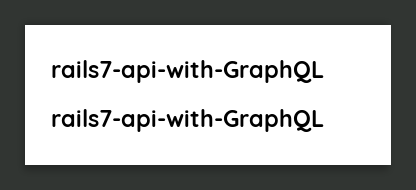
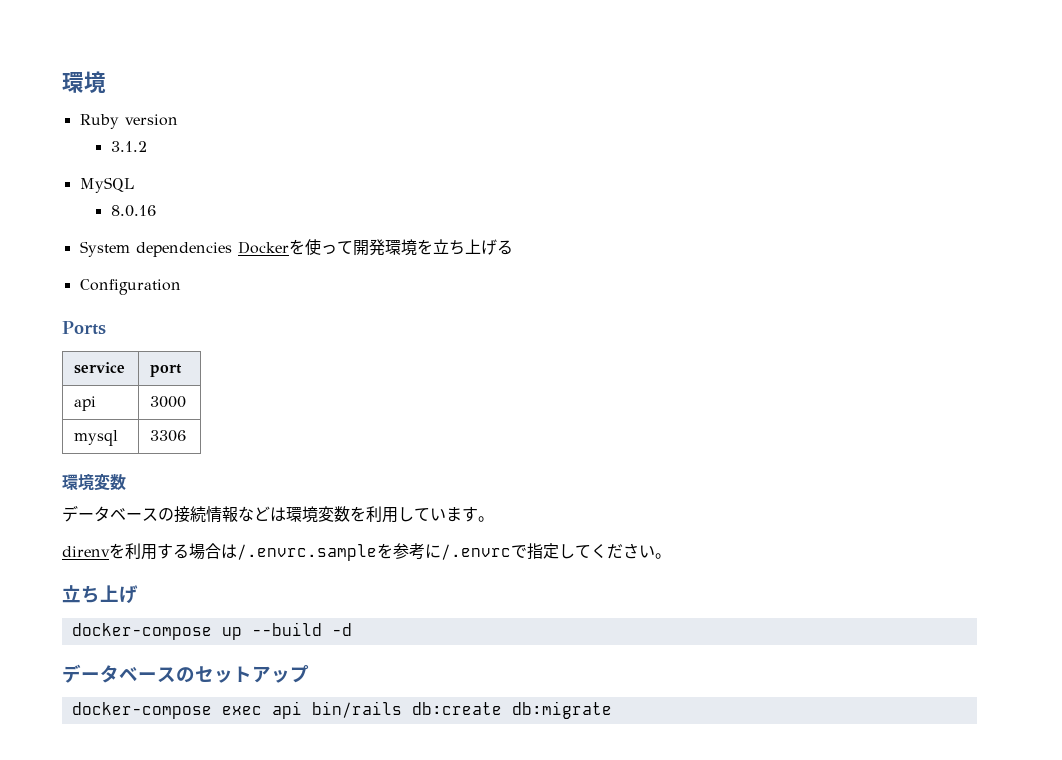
[51,60,324,83] [51,109,324,132] rails7-api-with-GraphQL // rails7-api-with-GraphQL -> [62,71,106,93] [79,114,178,129] [110,141,147,152] [79,177,134,193] [110,205,156,217] [79,239,513,257] [79,279,181,295] [62,321,106,335] [74,362,126,374] [150,364,183,377] [74,396,97,411] [150,396,187,408] [74,430,119,446] [150,430,187,442] [62,473,126,491] [62,505,494,523] [62,543,671,561] [62,585,138,604] [71,622,352,640] [62,664,309,683] [71,701,612,719] 環境 // Ruby version // 3.1.2 // MySQL // 8.0.16 // System dependencies Dockerを使って開発環境を立ち上げる // Configuration // Ports // service | port // api | 3000 // mysql | 3306 // 環境変数 // データベースの接続情報などは環境変数を利用しています。 // direnvを利用する場合は/.envrc.sampleを参考に/.envrcで指定してください。 // 立ち上げ // docker-compose up --build -d // データベースのセットアップ // docker-compose exec api bin/rails db:create db:migrate

